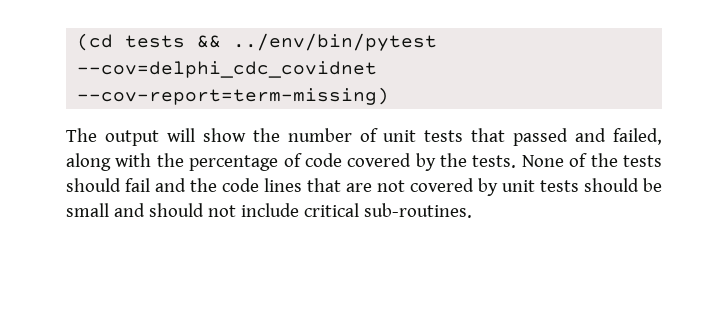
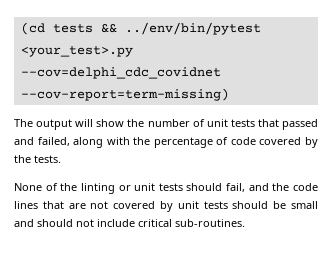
(438, 42) none -> [20,46,133,57] <your_test>.py
(517, 161) none -> (61, 159) //
[623,155,663,167] [66,178,150,192] tests should fail -> [80,183,246,194] linting or unit tests should fail,

